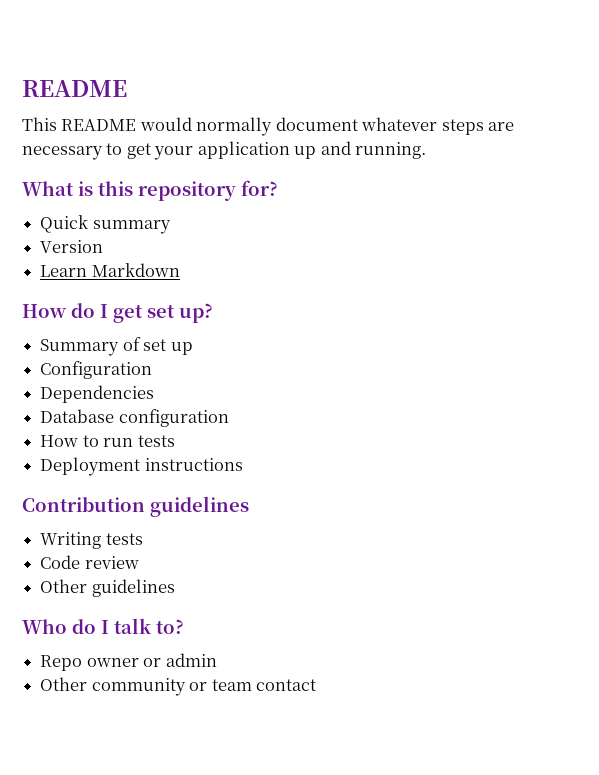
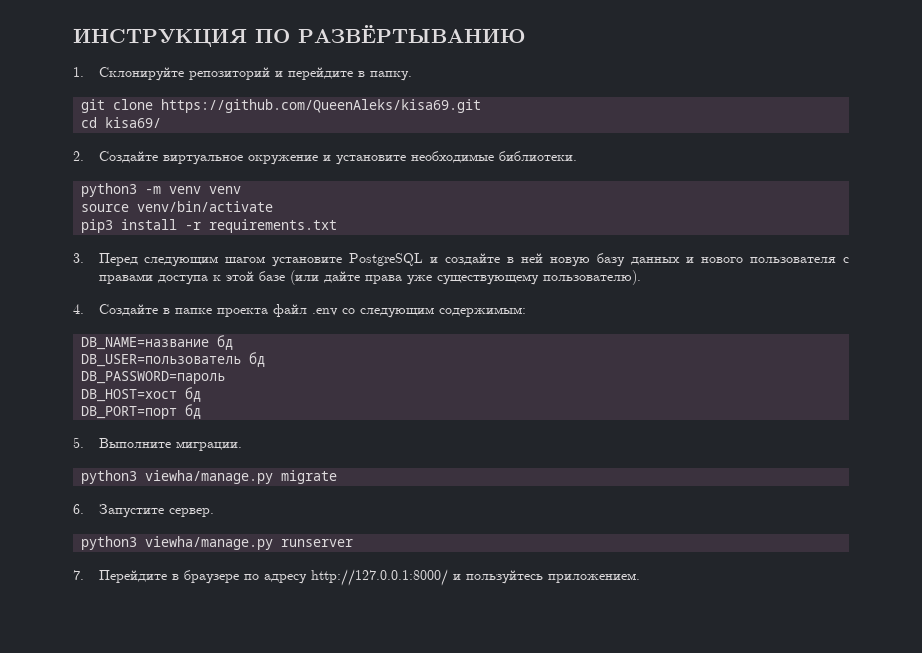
[22,80,127,97] [22,117,515,136] [22,141,427,160] [22,180,278,201] [40,215,171,234] [40,240,104,253] [40,263,180,277] [22,303,213,323] [40,337,193,356] [40,361,153,379] [40,385,155,403] [40,409,229,427] [40,435,175,447] [40,457,243,476] [22,496,249,517] [40,532,143,549] [40,555,139,569] [40,579,175,597] [22,618,184,634] [40,653,217,671] [40,677,316,696] README // This README would normally document whatever steps are necessary to get your application up and running. // What is this repository for? // Quick summary // Version // Learn Markdown // How do I get set up? // Summary of set up // Configuration // Dependencies // Database configuration // How to run tests // Deployment instructions // Contribution guidelines // Writing tests // Code review // Other guidelines // Who do I talk to? // Repo owner or admin // Other community or team contact -> [73,25,525,47] [73,67,412,81] [81,99,482,113] [81,117,162,128] [73,151,577,165] [81,183,242,197] [81,201,274,212] [81,219,338,233] [73,253,850,267] [98,270,641,285] [73,304,526,318] [81,335,234,350] [81,352,266,367] [81,371,226,384] [81,387,202,402] [81,404,202,419] [73,437,242,451] [81,470,338,484] [73,504,214,518] [81,536,354,550] [73,569,640,586] ИНСТРУКЦИЯ ПО РАЗВЁРТЫВАНИЮ // 1. Склонируйте репозиторий и перейдите в папку. // git clone https://github.com/QueenAleks/kisa69.git // cd kisa69/ // 2. Создайте виртуальное окружение и установите необходимые библиотеки. // python3 -m venv venv // source venv/bin/activate // pip3 install -r requirements.txt // 3. Перед следующим шагом установите PostgreSQL и создайте в ней новую базу данных и нового пользователя с правами доступа к этой базе (или дайте права уже существующему пользователю). // 4. Создайте в папке проекта файл .env со следующим содержимым: // DB_NAME=название бд // DB_USER=пользователь бд // DB_PASSWORD=пароль // DB_HOST=хост бд // DB_PORT=порт бд // 5. Выполните миграции. // python3 viewha/manage.py migrate // 6. Запустите сервер. // python3 viewha/manage.py runserver // 7. Перейдите в браузере по адресу http://127.0.0.1:8000/ и пользуйтесь приложением.

